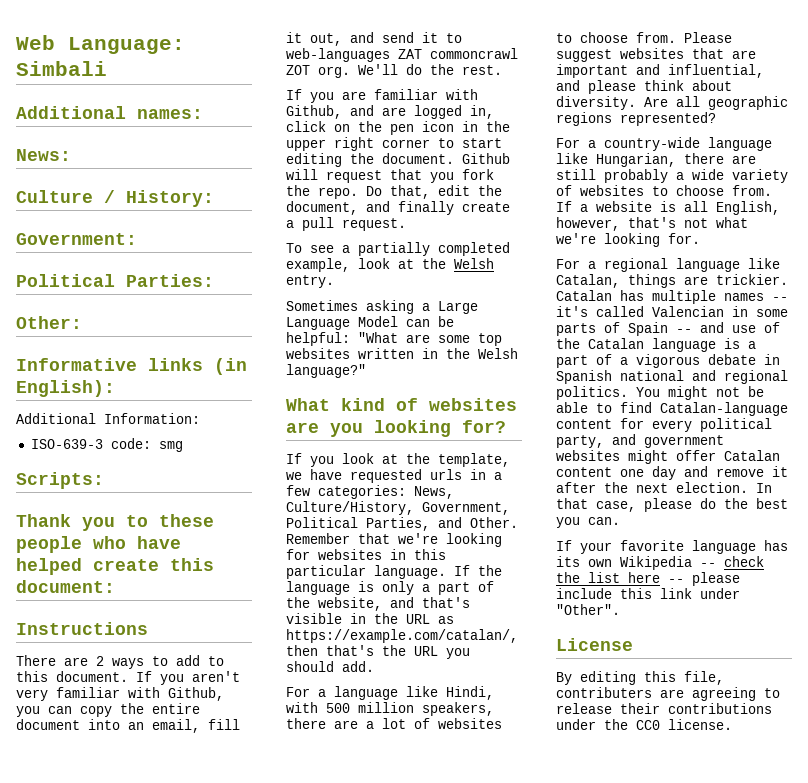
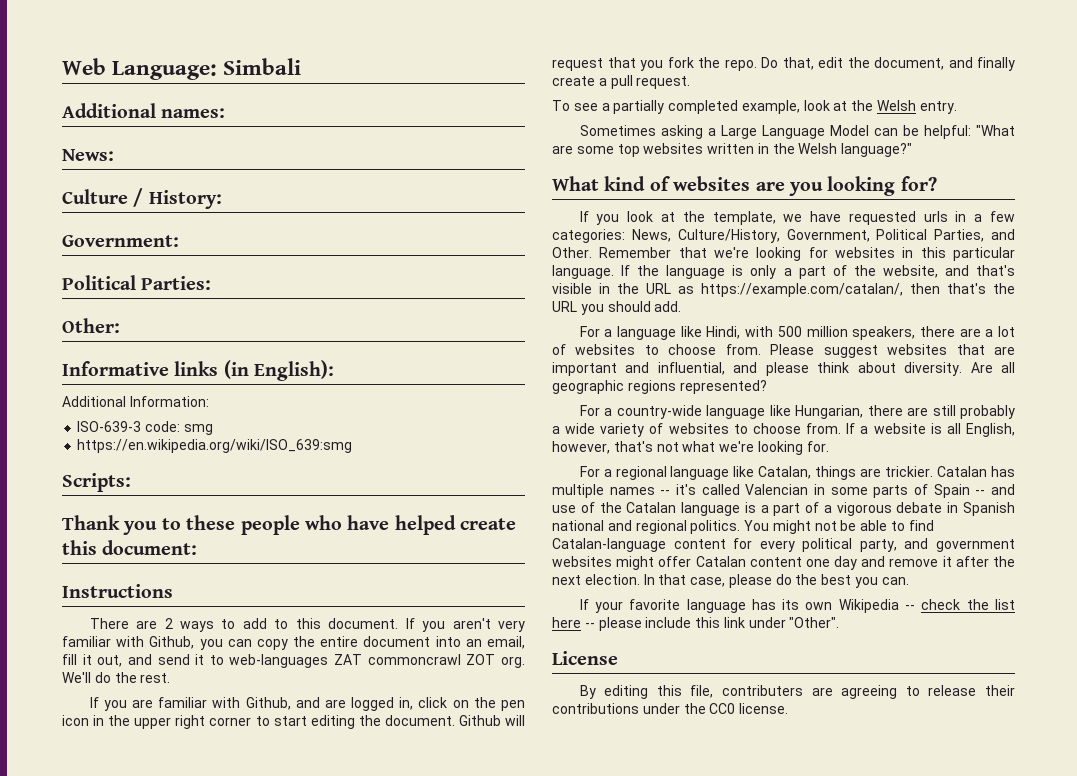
(183, 446) none -> [77,439,353,453] // https://en.wikipedia.org/wiki/ISO_639:smg

